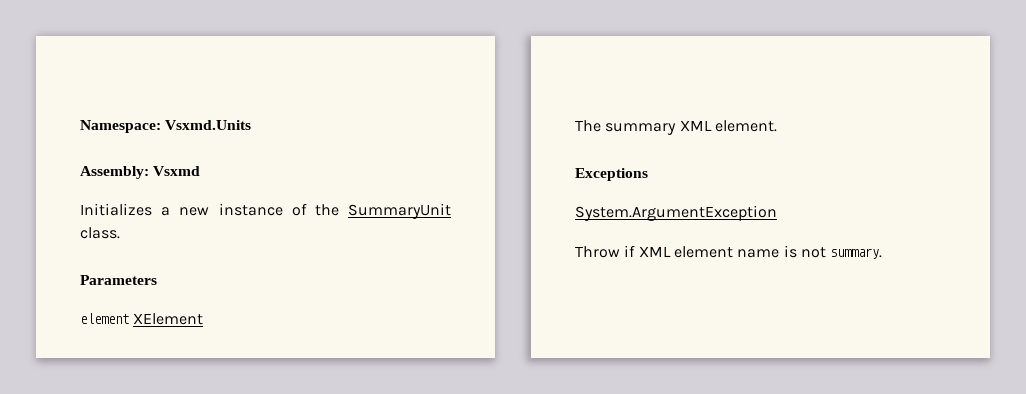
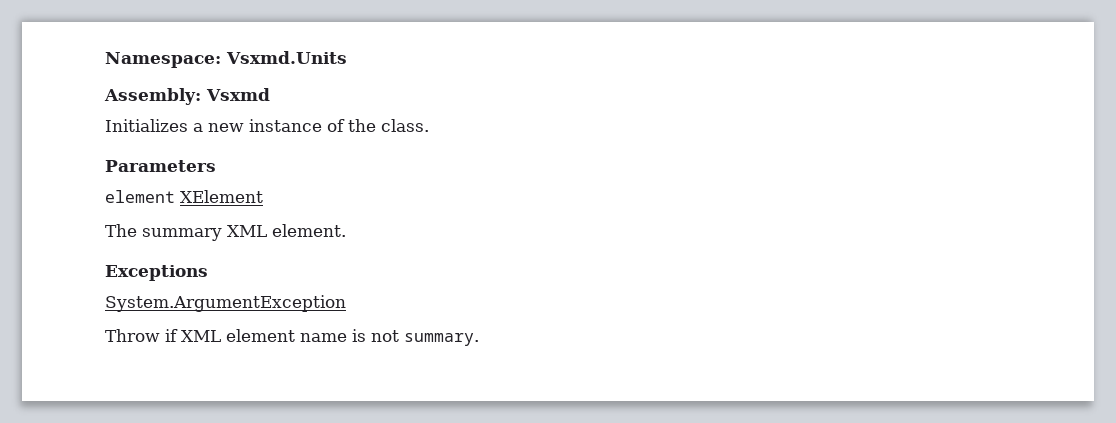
[348,203,452,219] SummaryUnit -> (376, 125) none

